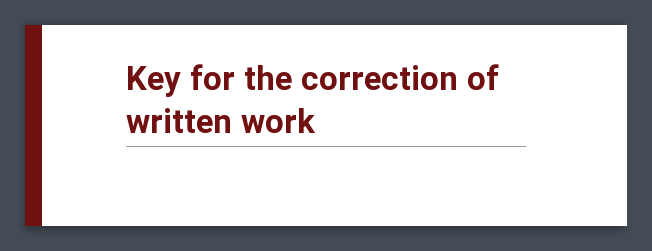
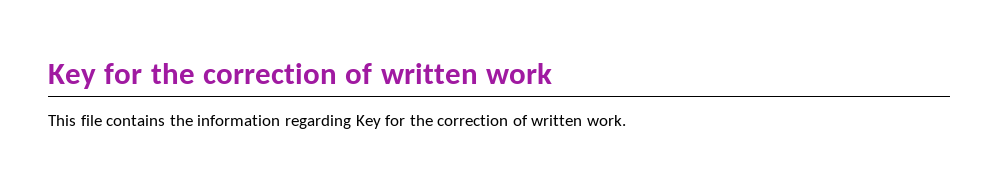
(316, 120) none -> [48,115,627,129] // This file contains the information regarding Key for the correction of written work.

